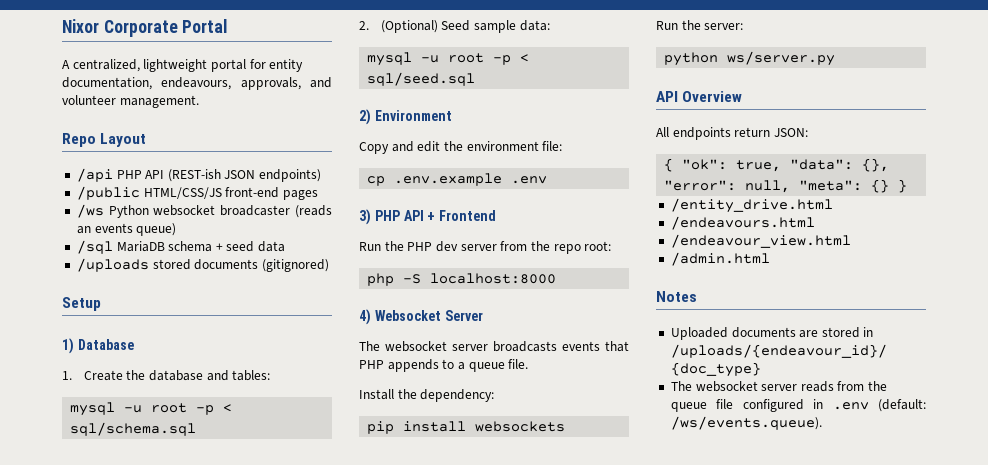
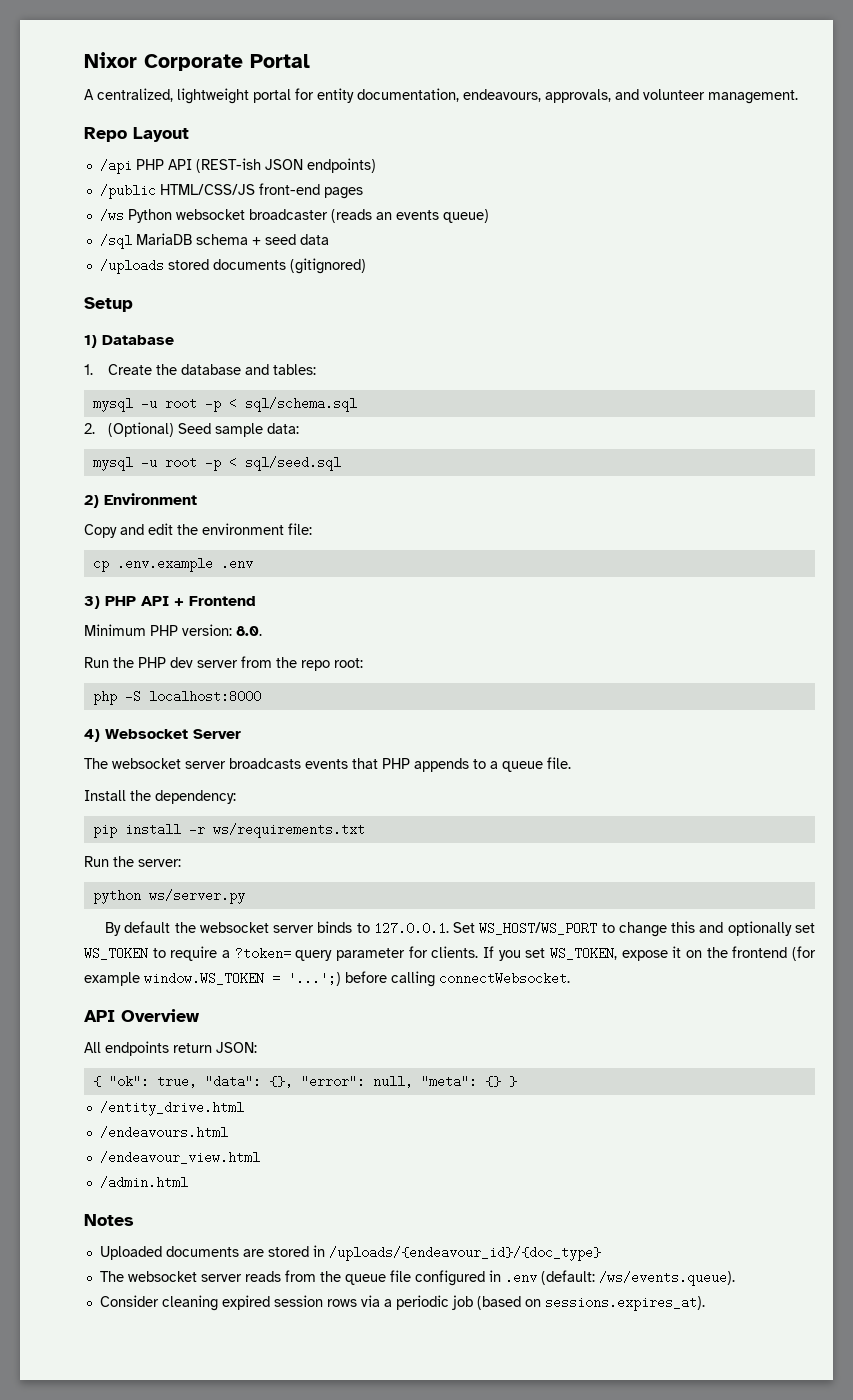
(497, 215) none -> [84,624,262,636] // Minimum PHP version: 8.0.
[475,421,566,432] websockets -> [188,823,365,838] -r ws/requirements.txt
(836, 58) none -> [105,921,815,937] [84,946,816,961] [84,971,570,987] // By default the websocket server binds to 127.0.0.1. Set WS_HOST/WS_PORT to change this and optionally set WS_TOKEN to require a ?token= query parameter for clients. If you set WS_TOKEN, expose it on the frontend (for example window.WS_TOKEN = '...';) before calling connectWebsocket.
(822, 423) none -> [99,1295,705,1311] // Consider cleaning expired session rows via a periodic job (based on sessions.expires_at).

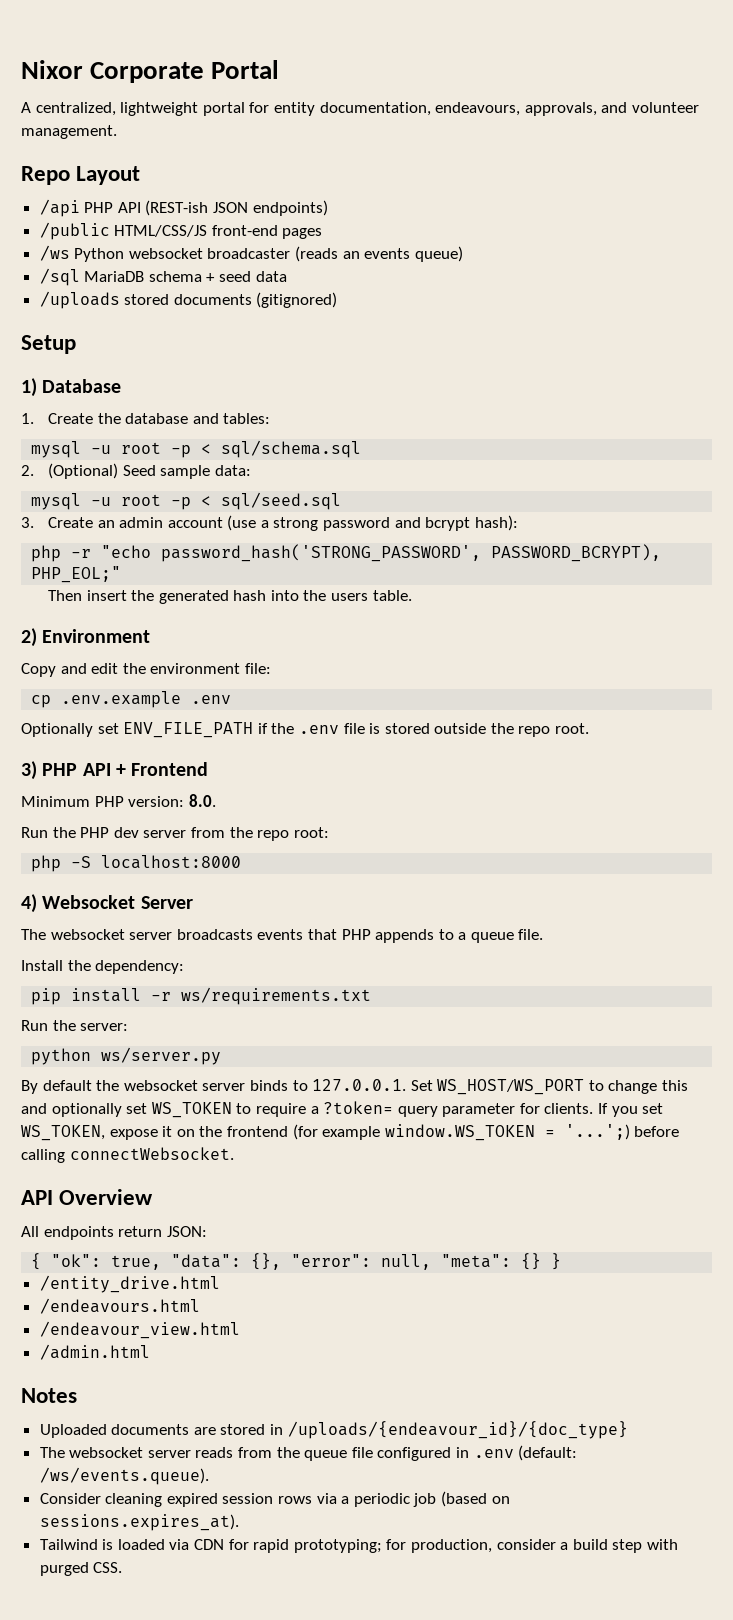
(341, 463) none -> [21,515,518,531] [31,544,662,562] [31,566,122,583] [47,590,412,604] // 3. Create an admin account (use a strong password and bcrypt hash): // php -r "echo password_hash('STRONG_PASSWORD', PASSWORD_BCRYPT), PHP_EOL;" // Then insert the generated hash into the users table.
(253, 563) none -> [21,722,590,738] // Optionally set ENV_FILE_PATH if the .env file is stored outside the repo root.
(705, 1303) none -> [39,1539,678,1553] [39,1562,123,1576] // Tailwind is loaded via CDN for rapid prototyping; for production, consider a build step with purged CSS.

